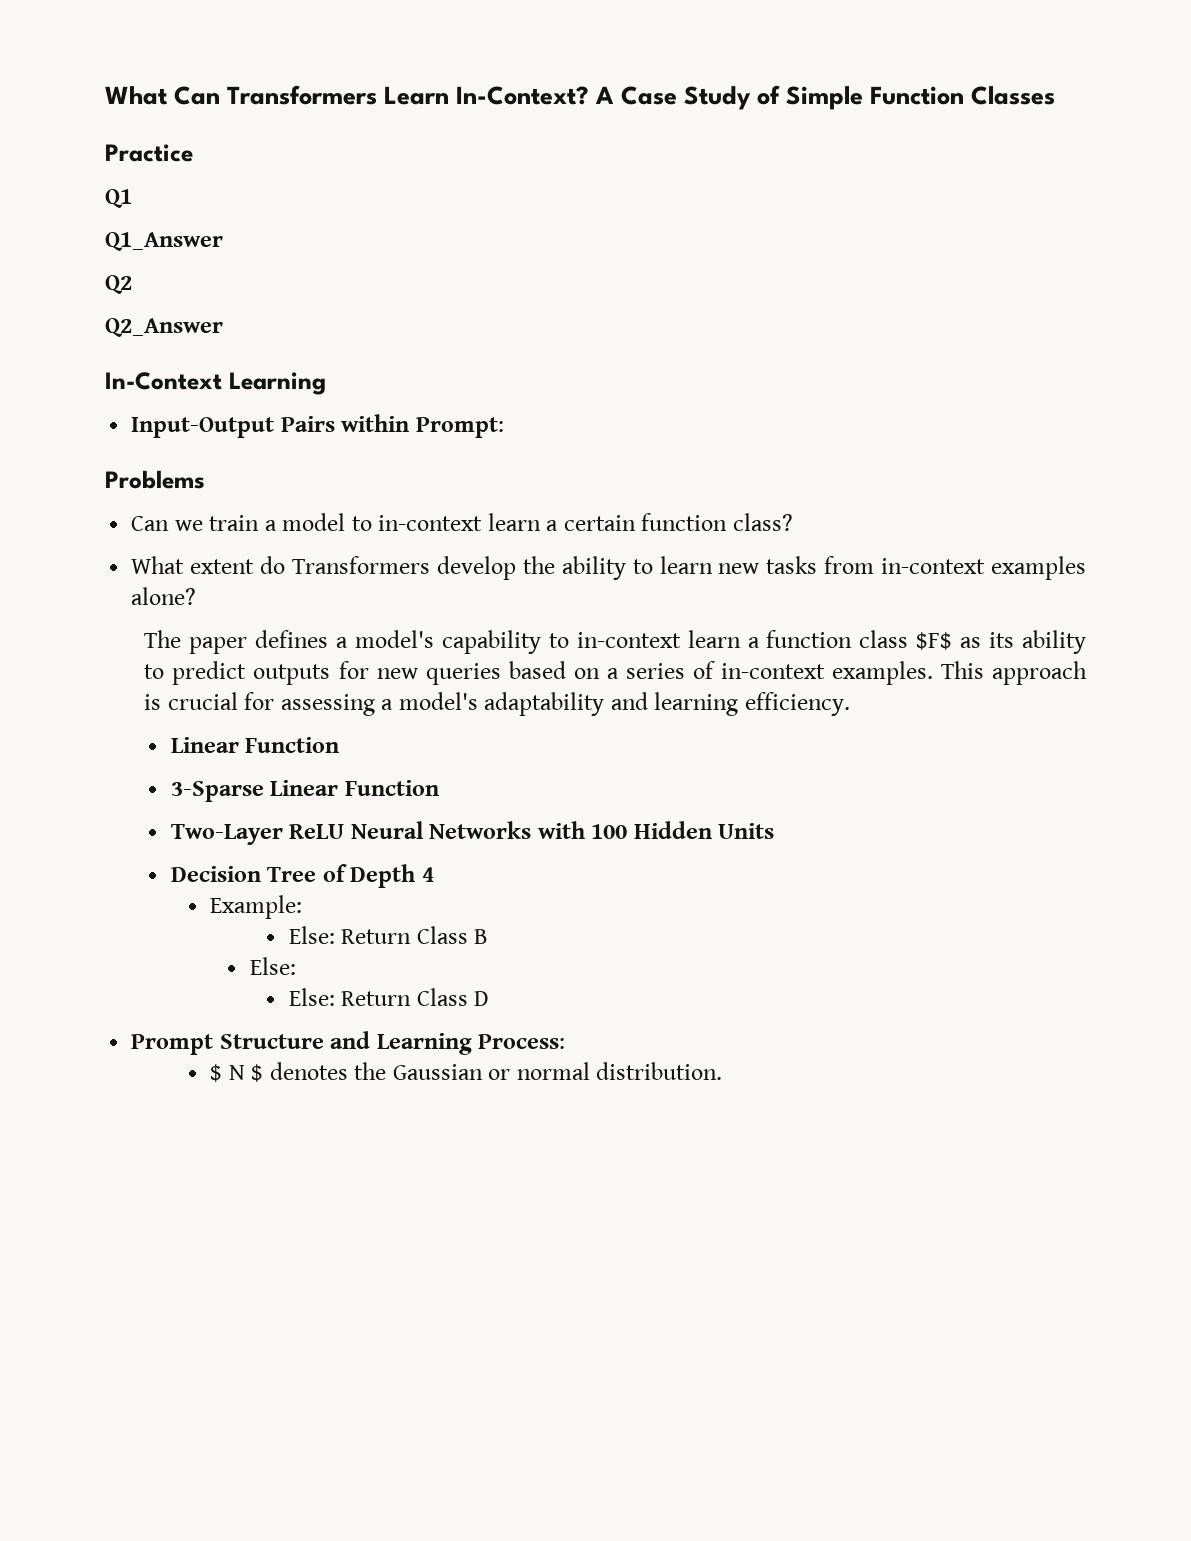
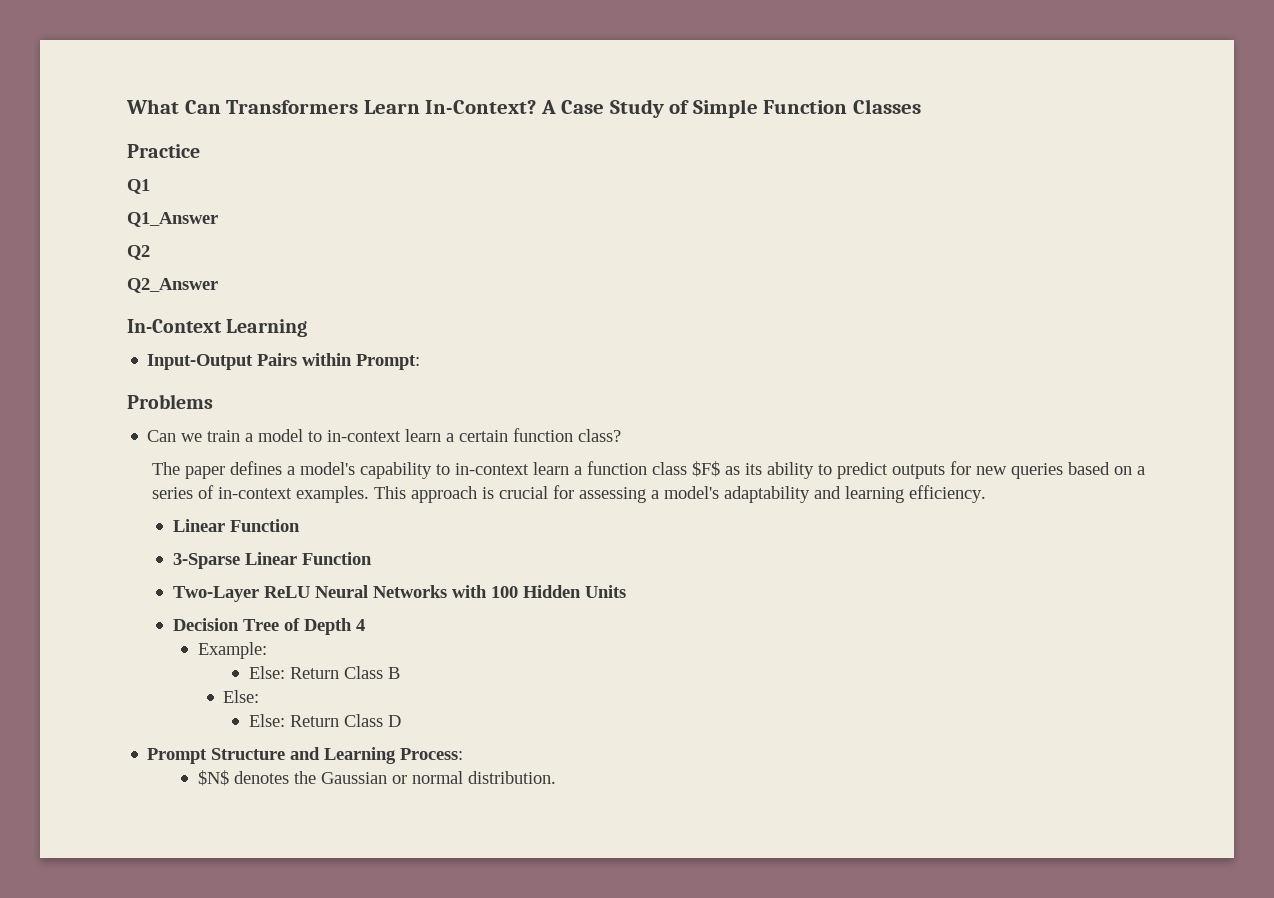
[131,556,1086,580] [131,587,197,605] // What extent do Transformers develop the ability to learn new tasks from in-context examples alone? -> (622, 435) none
[210,1064,264,1082] $ N $ -> [198,770,230,786] $N$

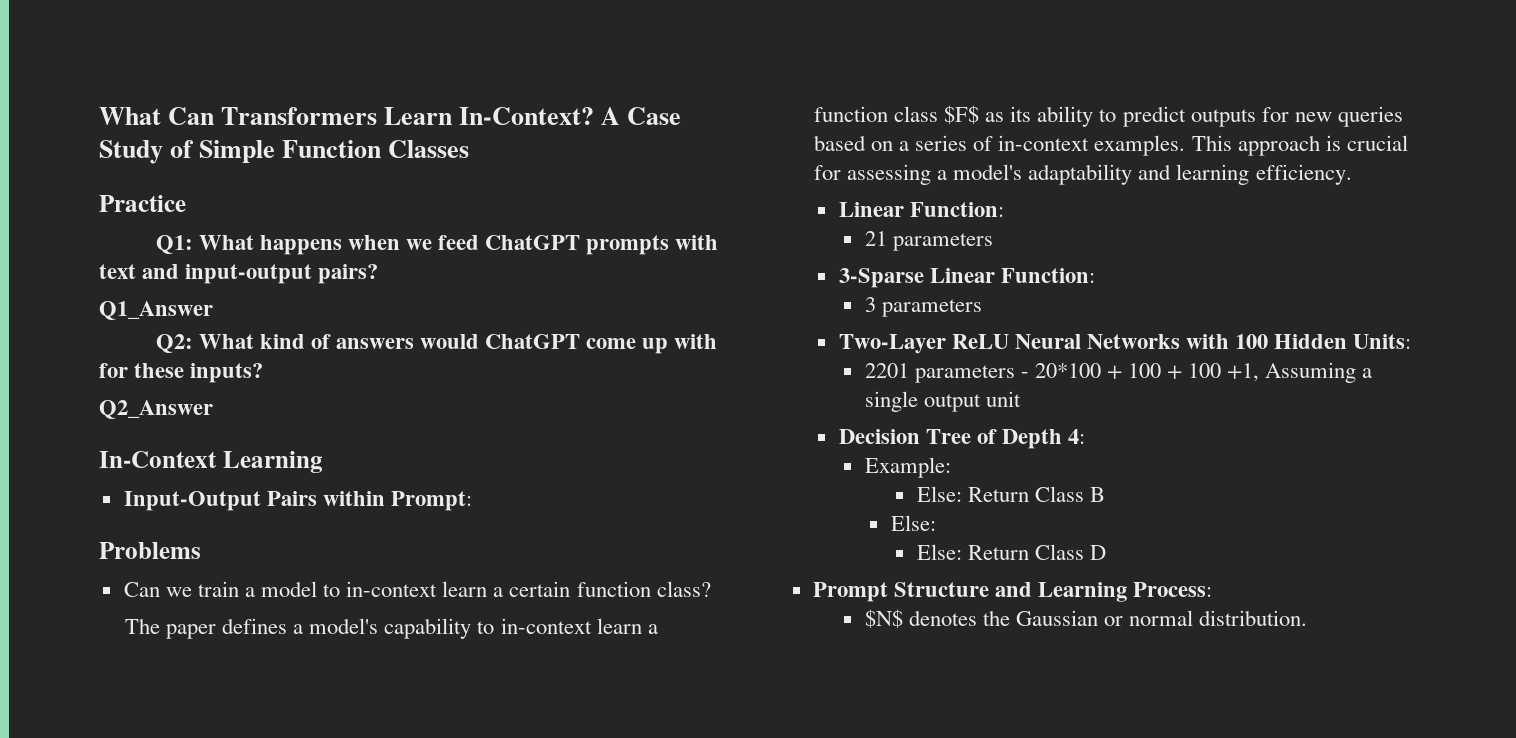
[127,179,150,194] [127,212,218,227] [127,245,150,260] Q1 // Q1_Answer // Q2 -> [155,235,719,255] [99,264,379,284] [99,301,213,320] [155,334,718,354] [99,363,264,383] Q1: What happens when we feed ChatGPT prompts with text and input-output pairs? // Q1_Answer // Q2: What kind of answers would ChatGPT come up with for these inputs?
[229,519,300,532] Function -> [909,202,1004,217] [864,231,993,251] Function: // 21 parameters
[301,552,372,565] Function -> [1000,268,1095,283] [864,297,982,317] Function: // 3 parameters
[584,585,626,598] Units -> [1353,334,1412,349] [864,362,1373,383] [864,391,1021,412] Units: // 2201 parameters - 20*100 + 100 + 100 +1, Assuming a single output unit
[355,619,365,631] 4 -> [1068,429,1086,444] 4:

